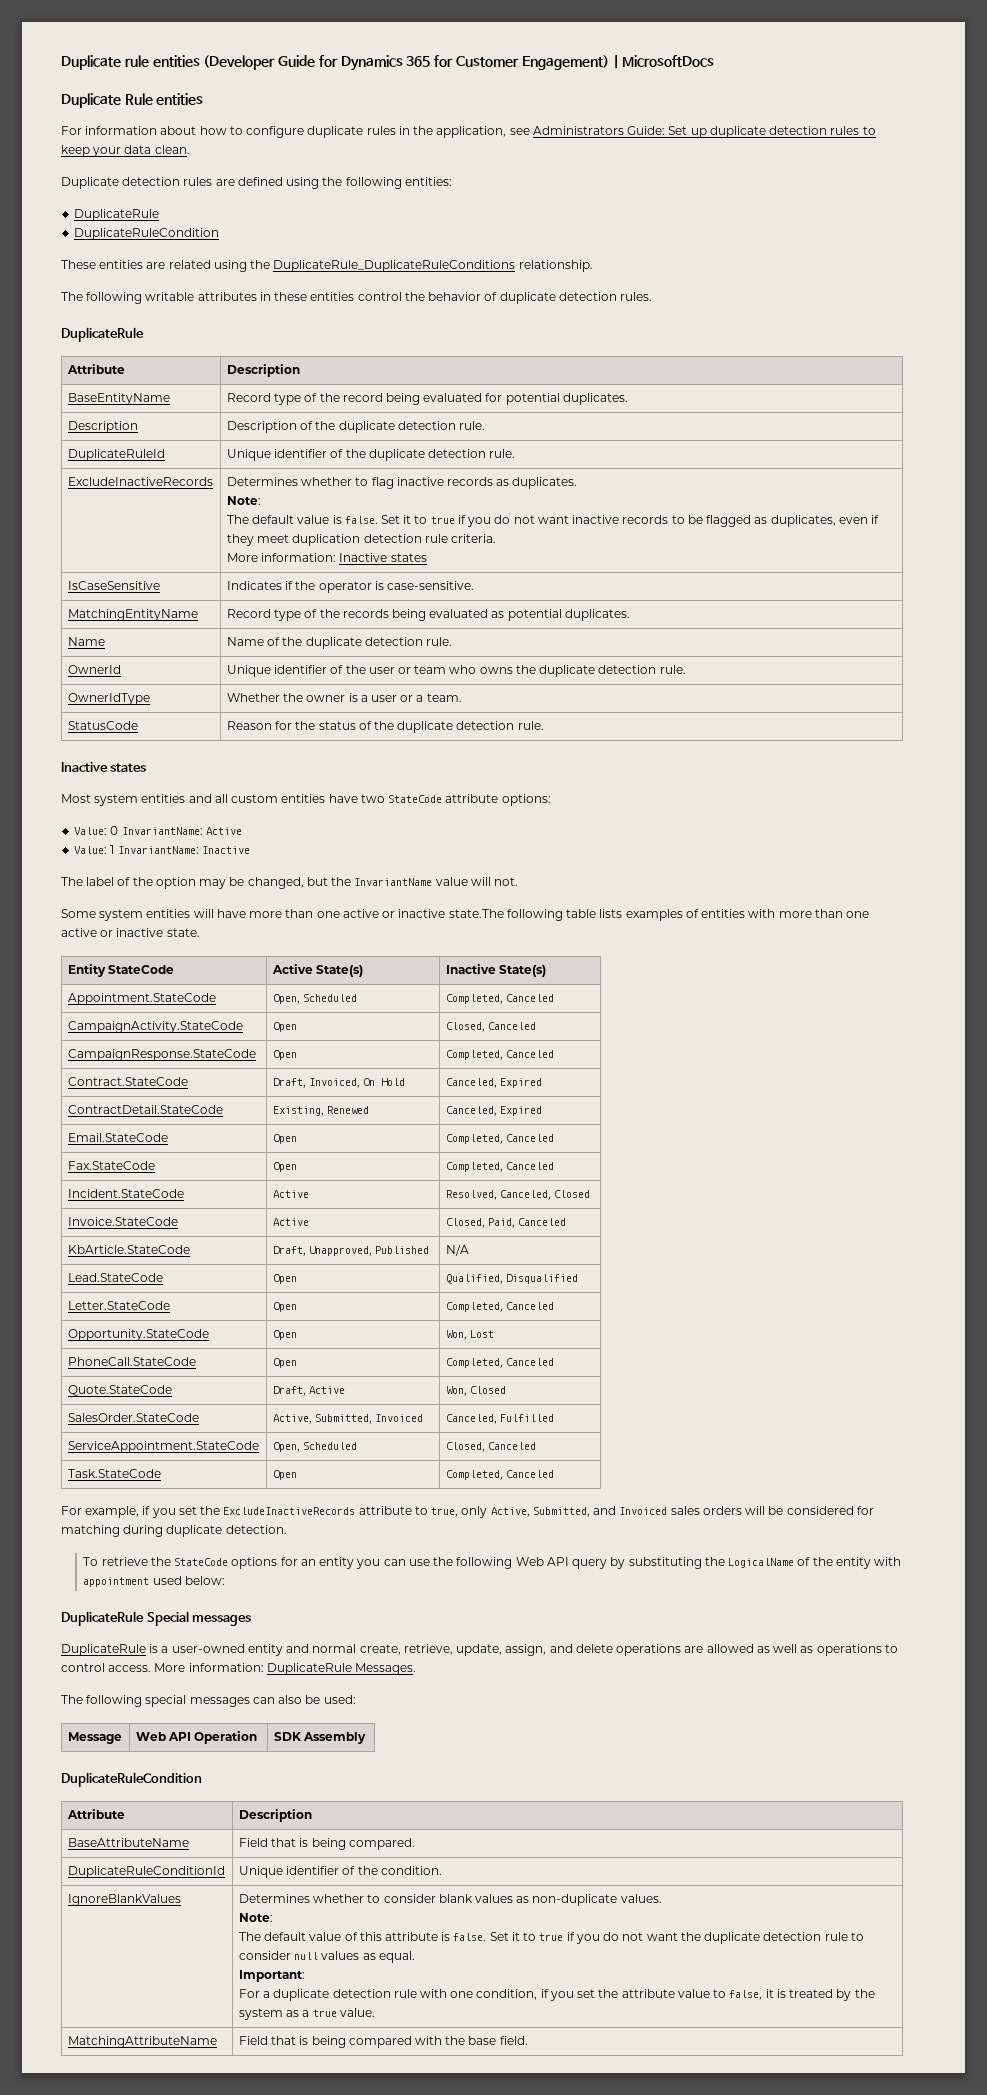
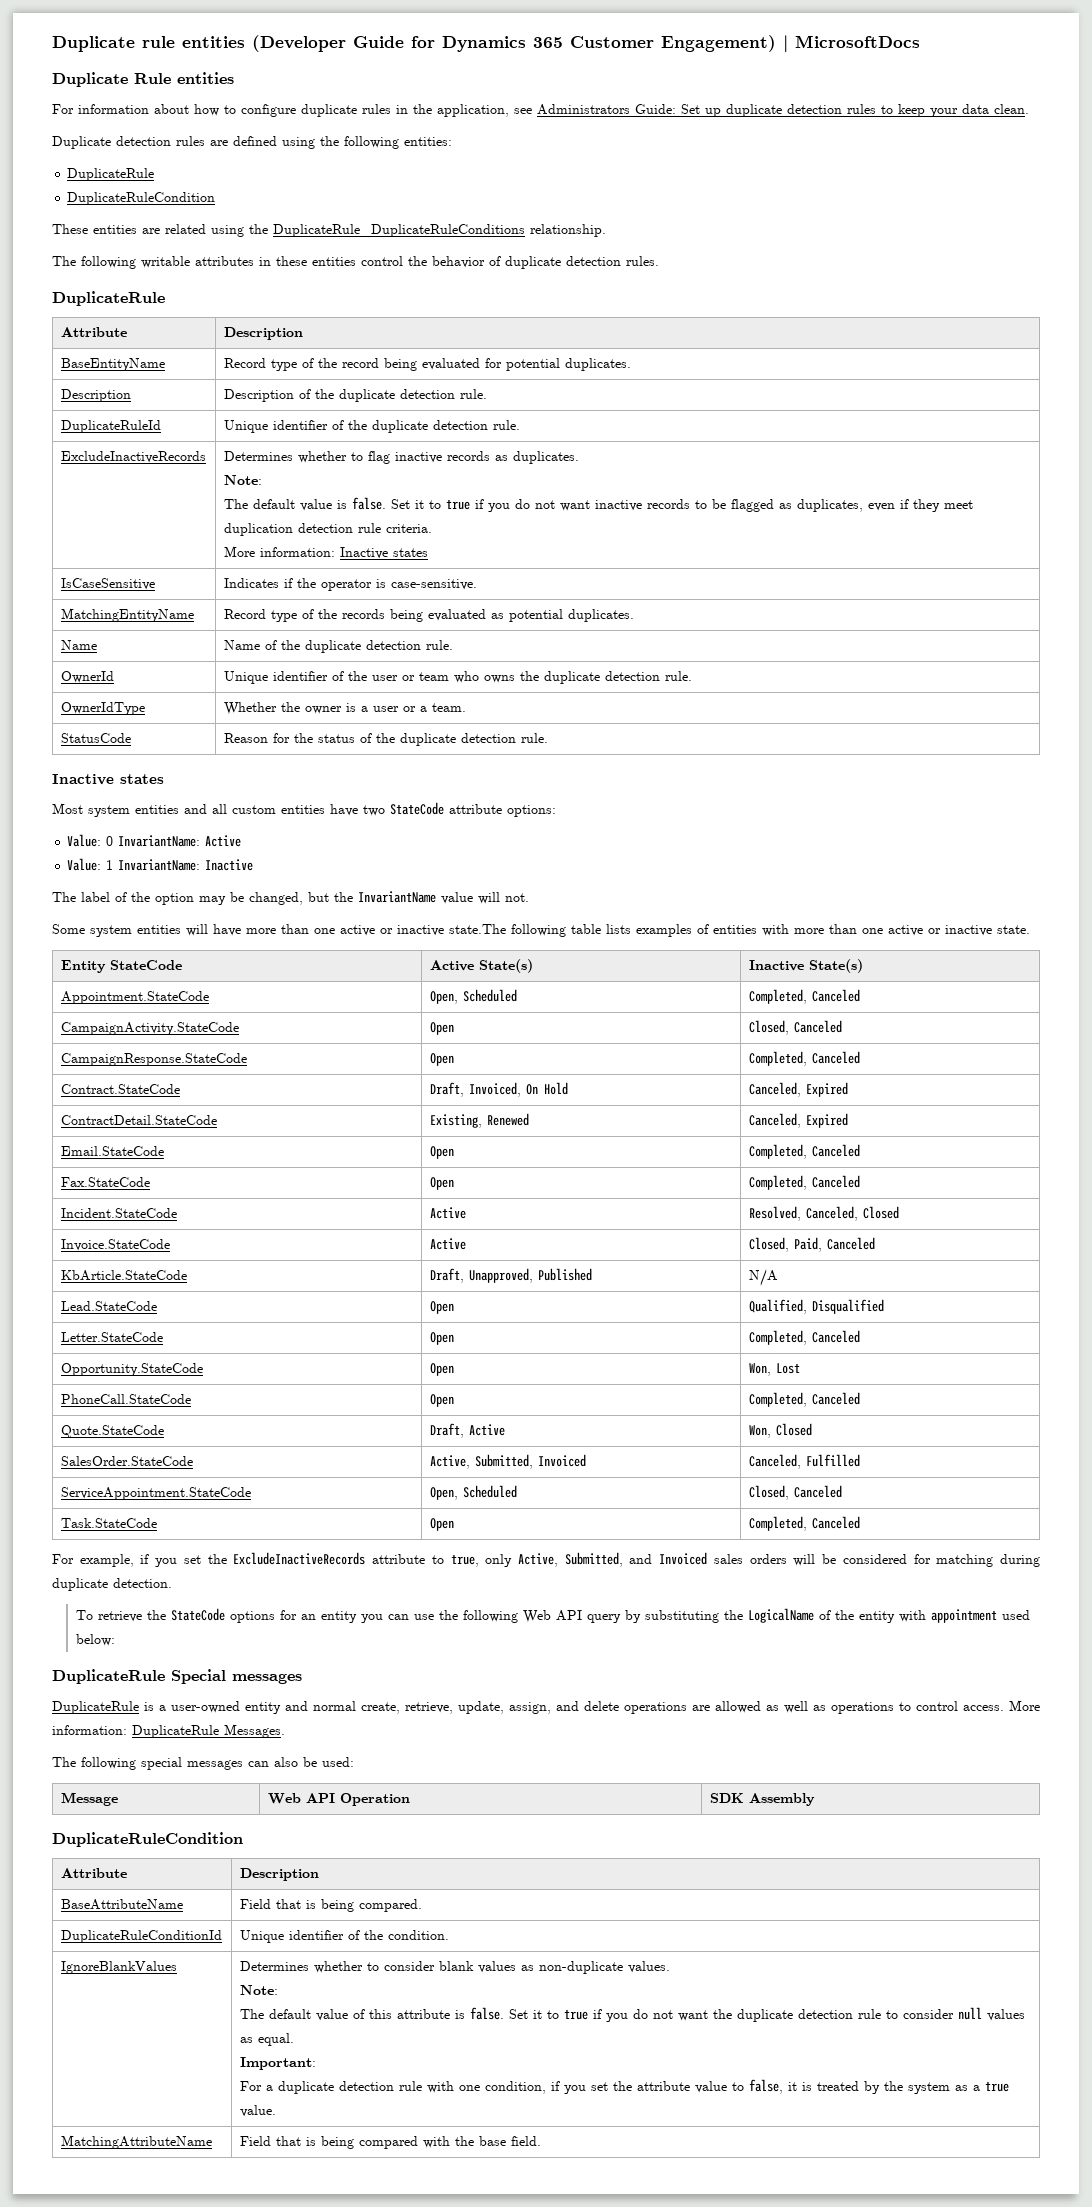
[434,55,454,67] for -> (563, 42) none

